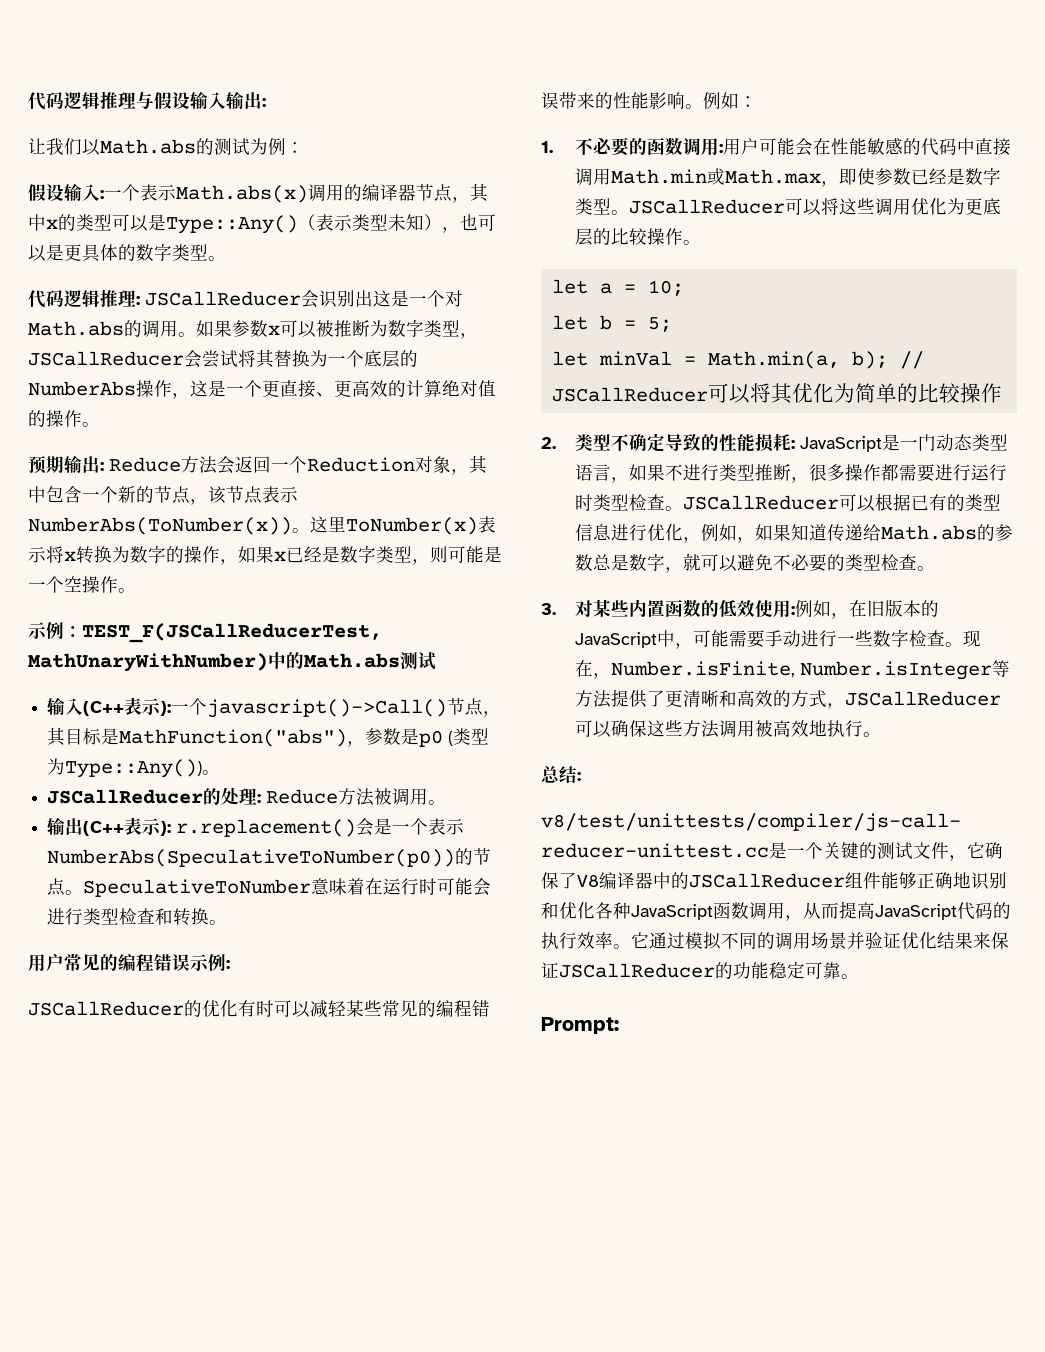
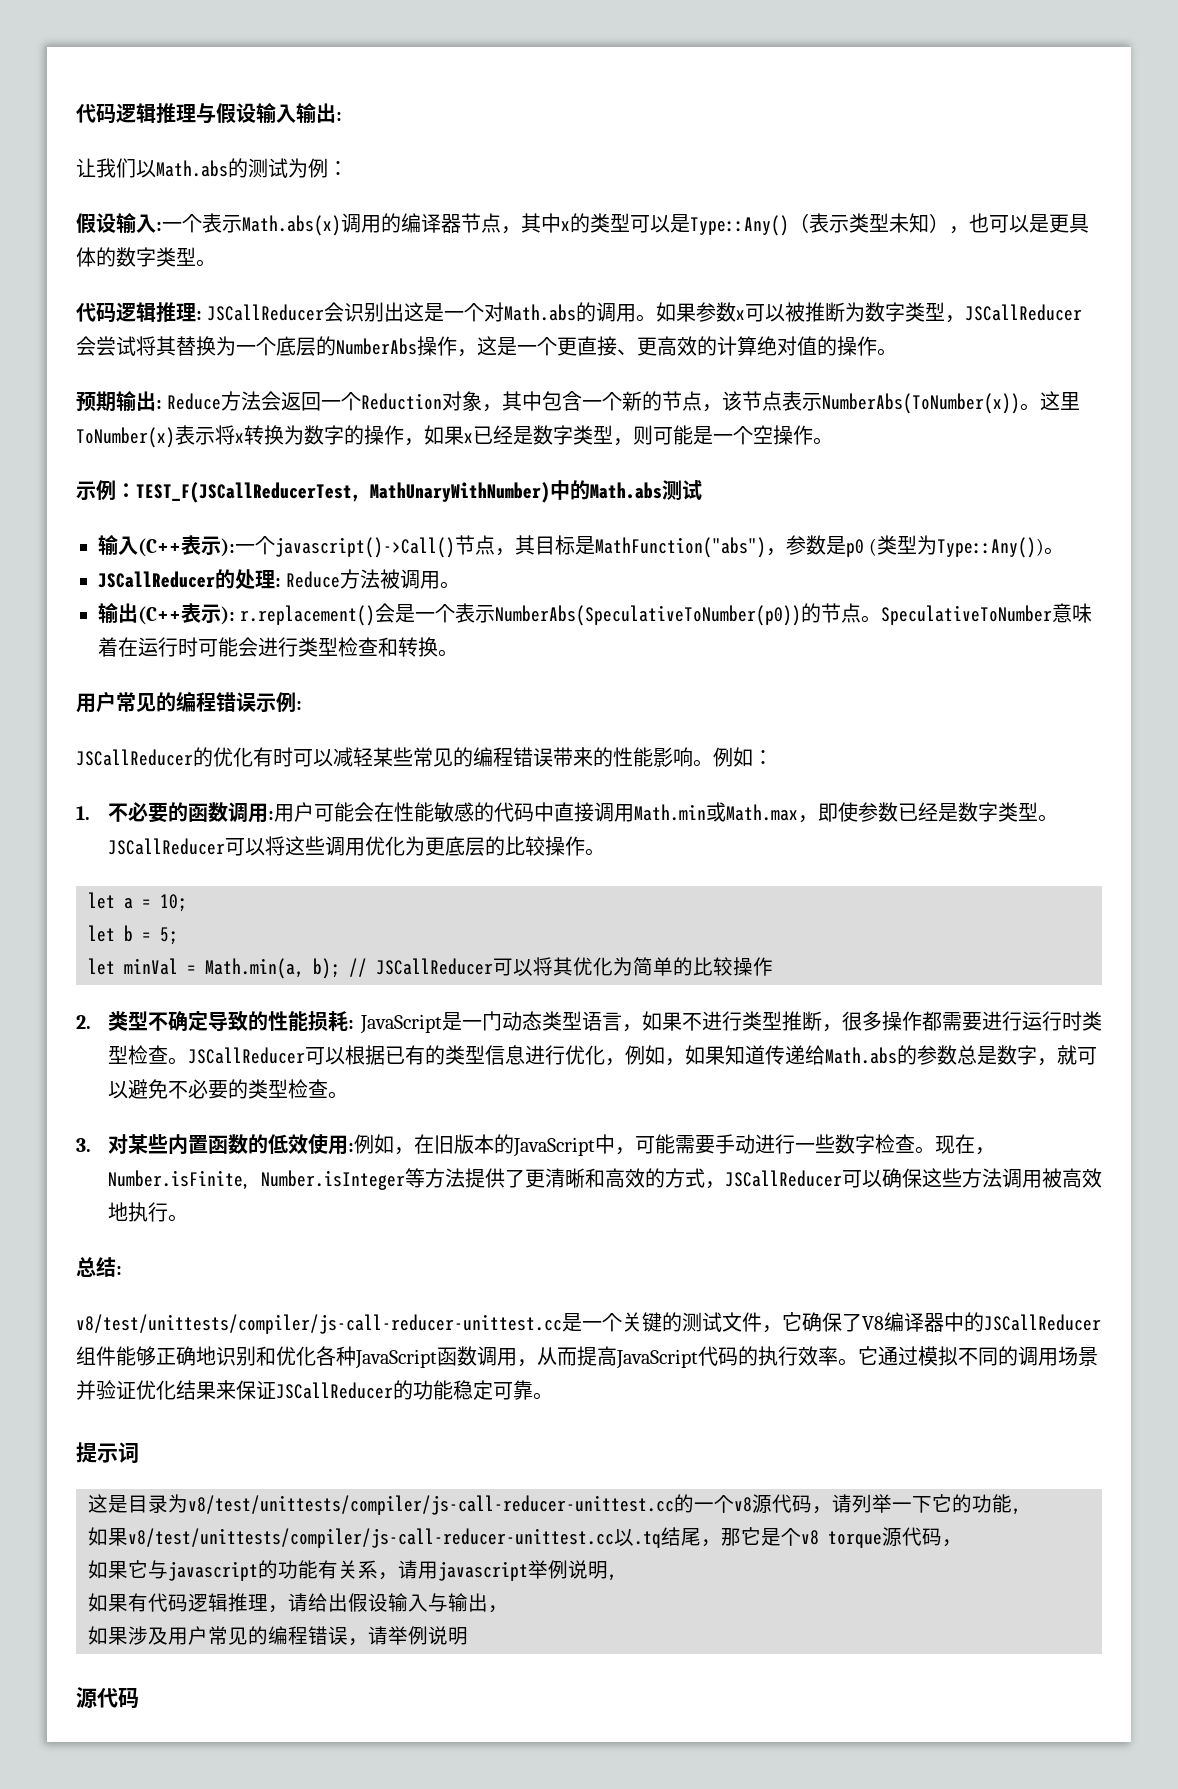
[541,1017,619,1034] Prompt: -> [76,1442,139,1463] [88,1494,1021,1515] [88,1527,962,1548] [88,1560,617,1581] [88,1593,508,1613] [88,1626,468,1646] [76,1687,139,1709] 提示词 // 这是目录为v8/test/unittests/compiler/js-call-reducer-unittest.cc的一个v8源代码，请列举一下它的功能, // 如果v8/test/unittests/compiler/js-call-reducer-unittest.cc以.tq结尾，那它是个v8 torque源代码， // 如果它与javascript的功能有关系，请用javascript举例说明, // 如果有代码逻辑推理，请给出假设输入与输出， // 如果涉及用户常见的编程错误，请举例说明 // 源代码

